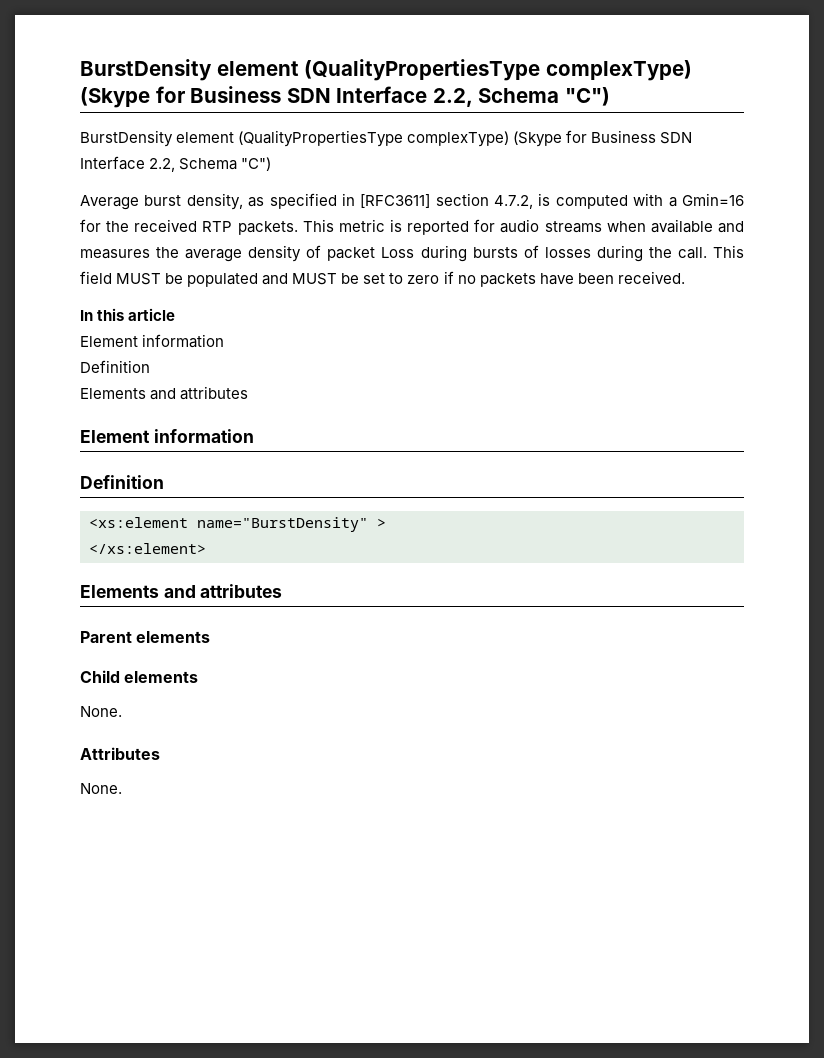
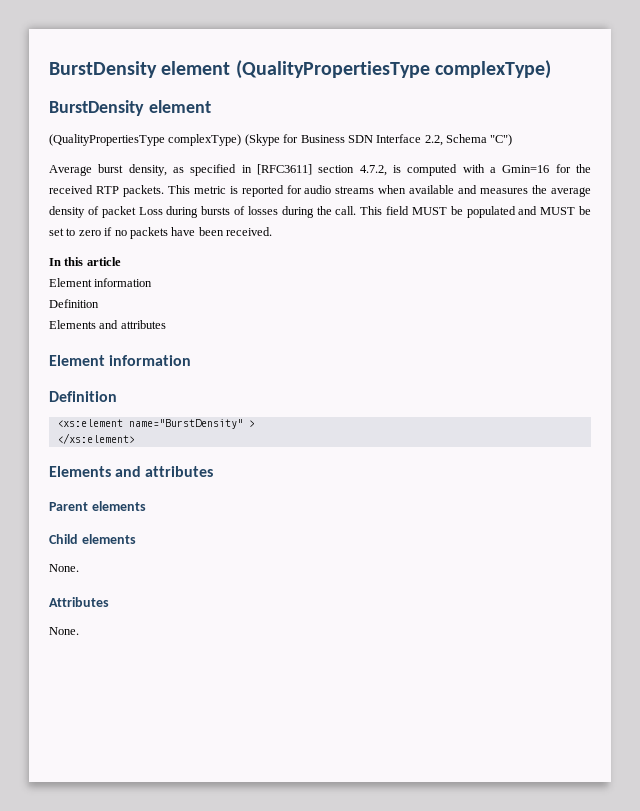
[80,59,692,81] [80,86,610,108] [80,130,235,147] BurstDensity element (QualityPropertiesType complexType) (Skype for Business SDN Interface 2.2, Schema "C") // BurstDensity element -> [49,60,551,79] [49,100,211,116] BurstDensity element (QualityPropertiesType complexType) // BurstDensity element //

